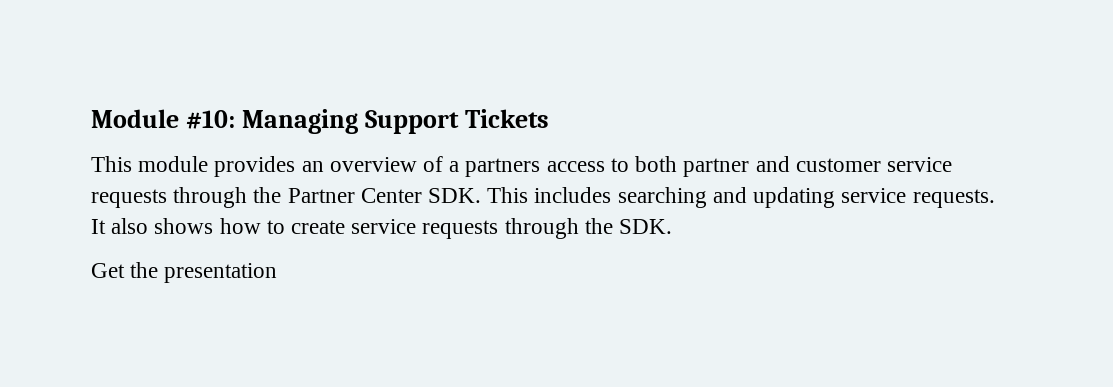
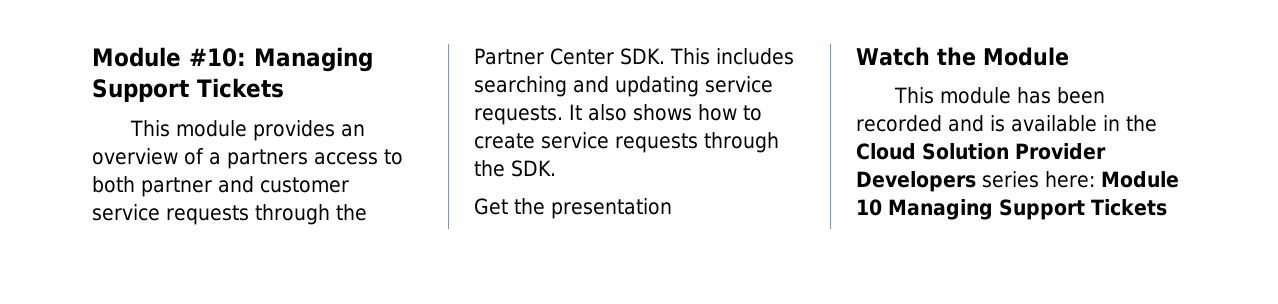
(278, 273) none -> [856,47,1069,66] [893,87,1105,104] [856,115,1157,132] [856,143,1106,160] [856,171,1179,192] [856,199,1167,220] // Watch the Module // This module has been recorded and is available in the Cloud Solution Provider Developers series here: Module 10 Managing Support Tickets

